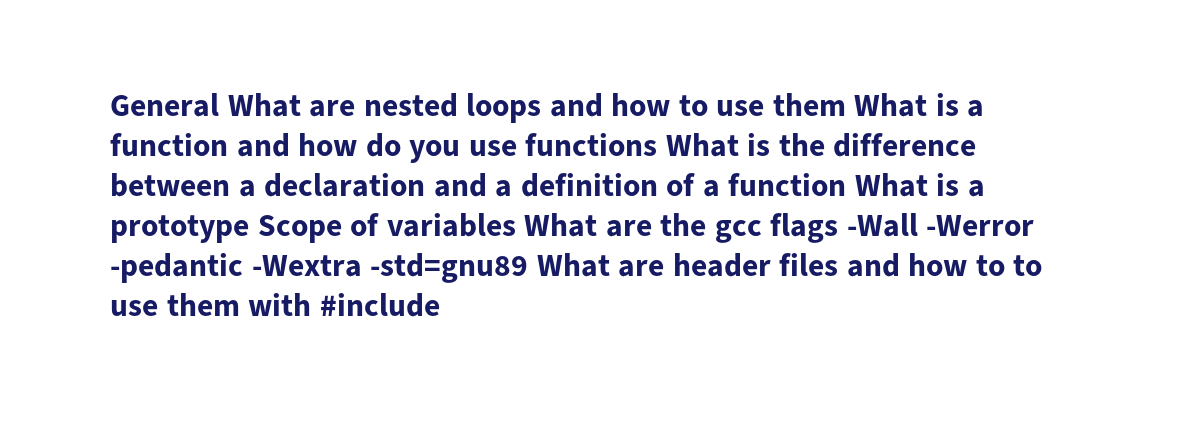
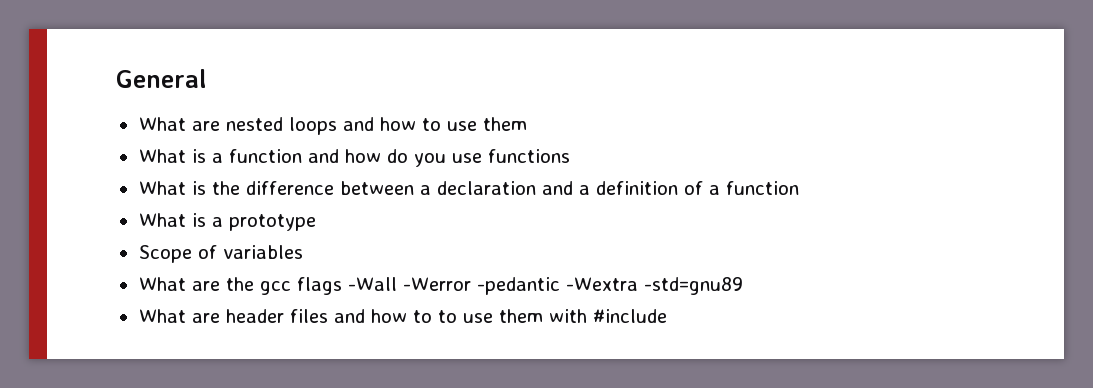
(219, 105) none -> (207, 78) //
(846, 104) none -> (527, 124) //
(658, 144) none -> (570, 156) //
(847, 184) none -> (799, 188) //
(249, 229) none -> (316, 222) //
(516, 225) none -> (303, 252) //
(529, 268) none -> (743, 286) //

